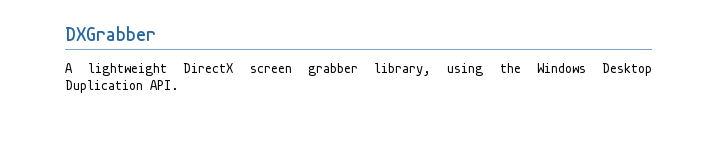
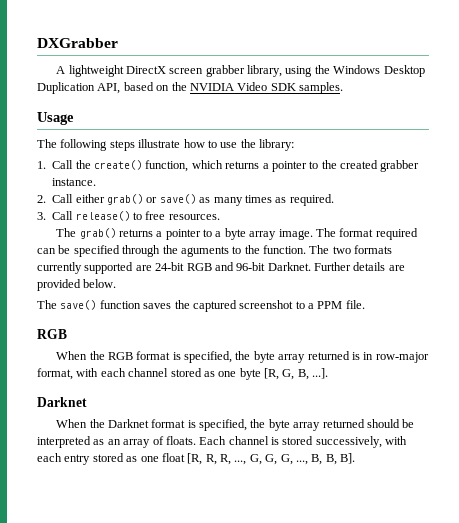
[150,80,179,90] API. -> [97,82,343,94] [37,112,74,125] [37,139,294,151] [37,160,420,172] [52,178,97,186] [37,194,334,206] [37,211,220,221] [56,228,418,240] [37,245,393,257] [37,262,405,274] [37,279,117,291] [37,300,365,312] [37,329,67,339] [56,351,429,363] [37,368,329,380] [37,397,87,407] [56,419,415,431] [37,436,408,448] [37,453,355,465] API, based on the NVIDIA Video SDK samples. // Usage // The following steps illustrate how to use the library: // 1. Call the create() function, which returns a pointer to the created grabber instance. // 2. Call either grab() or save() as many times as required. // 3. Call release() to free resources. // The grab() returns a pointer to a byte array image. The format required can be specified through the aguments to the function. The two formats currently supported are 24-bit RGB and 96-bit Darknet. Further details are provided below. // The save() function saves the captured screenshot to a PPM file. // RGB // When the RGB format is specified, the byte array returned is in row-major format, with each channel stored as one byte [R, G, B, ...]. // Darknet // When the Darknet format is specified, the byte array returned should be interpreted as an array of floats. Each channel is stored successively, with each entry stored as one float [R, R, R, ..., G, G, G, ..., B, B, B].

